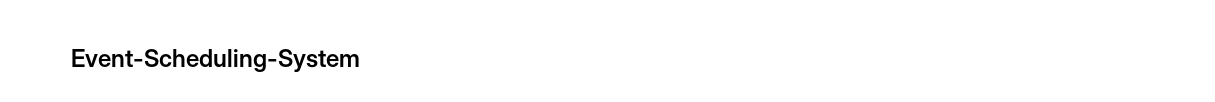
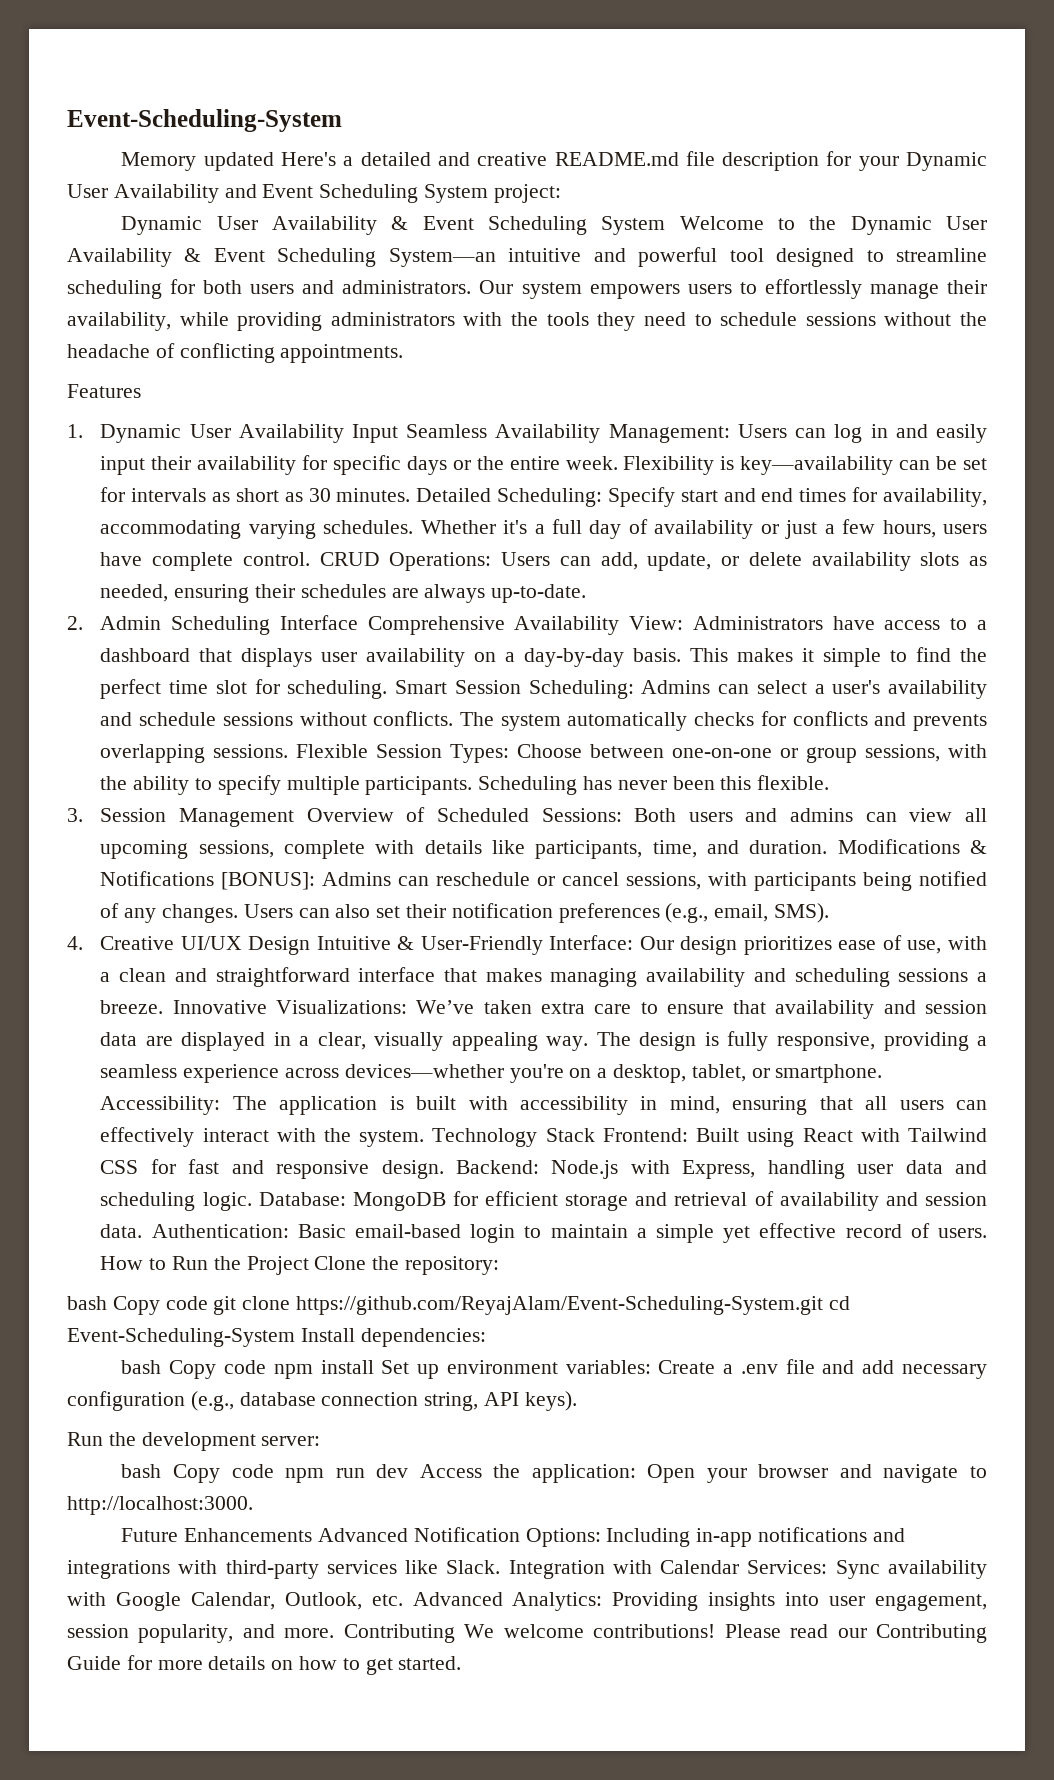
[71,49,360,72] Event-Scheduling-System -> [67,109,342,132] [121,151,987,171] [67,184,561,203] [121,216,987,235] [67,247,988,267] [67,279,988,299] [67,312,988,331] [67,343,404,363] [67,384,141,398] [67,424,988,443] [100,455,988,475] [100,487,987,507] [100,519,987,539] [100,552,988,571] [100,584,587,603] [67,615,987,635] [100,647,987,667] [100,679,988,699] [100,711,988,731] [100,744,987,763] [100,775,830,795] [67,807,988,827] [100,839,987,859] [100,871,987,891] [100,903,830,923] [67,935,987,955] [100,967,988,987] [100,1000,987,1019] [100,1031,988,1051] [100,1064,883,1083] [100,1096,987,1115] [100,1127,988,1147] [100,1159,987,1179] [100,1191,987,1211] [100,1223,988,1243] [100,1256,500,1275] [67,1296,850,1315] [67,1328,486,1347] [121,1359,987,1379] [67,1391,577,1411] [67,1432,321,1451] [121,1464,988,1483] [67,1496,253,1515] [121,1527,905,1547] [67,1560,987,1579] [67,1592,987,1611] [67,1624,988,1643] [67,1655,462,1675] Event-Scheduling-System // Memory updated Here's a detailed and creative README.md file description for your Dynamic User Availability and Event Scheduling System project: // Dynamic User Availability & Event Scheduling System Welcome to the Dynamic User Availability & Event Scheduling System—an intuitive and powerful tool designed to streamline scheduling for both users and administrators. Our system empowers users to effortlessly manage their availability, while providing administrators with the tools they need to schedule sessions without the headache of conflicting appointments. // Features // 1. Dynamic User Availability Input Seamless Availability Management: Users can log in and easily input their availability for specific days or the entire week. Flexibility is key—availability can be set for intervals as short as 30 minutes. Detailed Scheduling: Specify start and end times for availability, accommodating varying schedules. Whether it's a full day of availability or just a few hours, users have complete control. CRUD Operations: Users can add, update, or delete availability slots as needed, ensuring their schedules are always up-to-date. // 2. Admin Scheduling Interface Comprehensive Availability View: Administrators have access to a dashboard that displays user availability on a day-by-day basis. This makes it simple to find the perfect time slot for scheduling. Smart Session Scheduling: Admins can select a user's availability and schedule sessions without conflicts. The system automatically checks for conflicts and prevents overlapping sessions. Flexible Session Types: Choose between one-on-one or group sessions, with the ability to specify multiple participants. Scheduling has never been this flexible. // 3. Session Management Overview of Scheduled Sessions: Both users and admins can view all upcoming sessions, complete with details like participants, time, and duration. Modifications & Notifications [BONUS]: Admins can reschedule or cancel sessions, with participants being notified of any changes. Users can also set their notification preferences (e.g., email, SMS). // 4. Creative UI/UX Design Intuitive & User-Friendly Interface: Our design prioritizes ease of use, with a clean and straightforward interface that makes managing availability and scheduling sessions a breeze. Innovative Visualizations: We’ve taken extra care to ensure that availability and session data are displayed in a clear, visually appealing way. The design is fully responsive, providing a seamless experience across devices—whether you're on a desktop, tablet, or smartphone. Accessibility: The application is built with accessibility in mind, ensuring that all users can effectively interact with the system. Technology Stack Frontend: Built using React with Tailwind CSS for fast and responsive design. Backend: Node.js with Express, handling user data and scheduling logic. Database: MongoDB for efficient storage and retrieval of availability and session data. Authentication: Basic email-based login to maintain a simple yet effective record of users. How to Run the Project Clone the repository: // bash Copy code git clone https://github.com/ReyajAlam/Event-Scheduling-System.git cd Event-Scheduling-System Install dependencies: // bash Copy code npm install Set up environment variables: Create a .env file and add necessary configuration (e.g., database connection string, API keys). // Run the development server: // bash Copy code npm run dev Access the application: Open your browser and navigate to http://localhost:3000. // Future Enhancements Advanced Notification Options: Including in-app notifications and integrations with third-party services like Slack. Integration with Calendar Services: Sync availability with Google Calendar, Outlook, etc. Advanced Analytics: Providing insights into user engagement, session popularity, and more. Contributing We welcome contributions! Please read our Contributing Guide for more details on how to get started.

